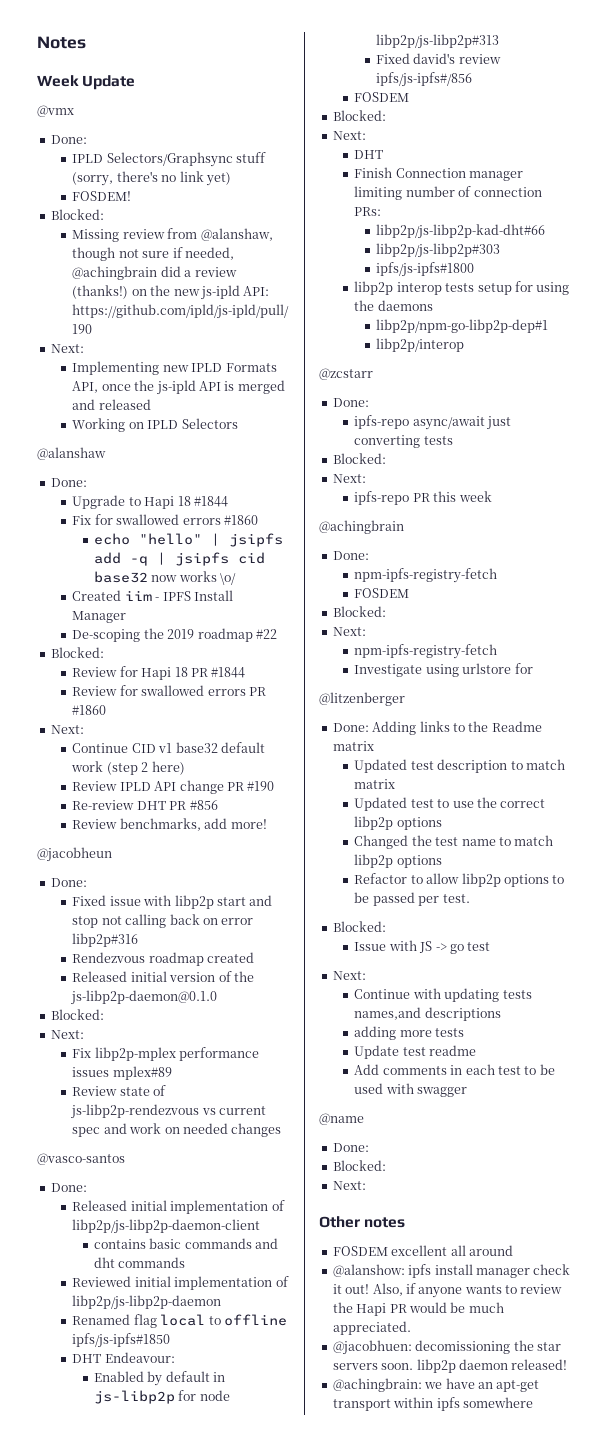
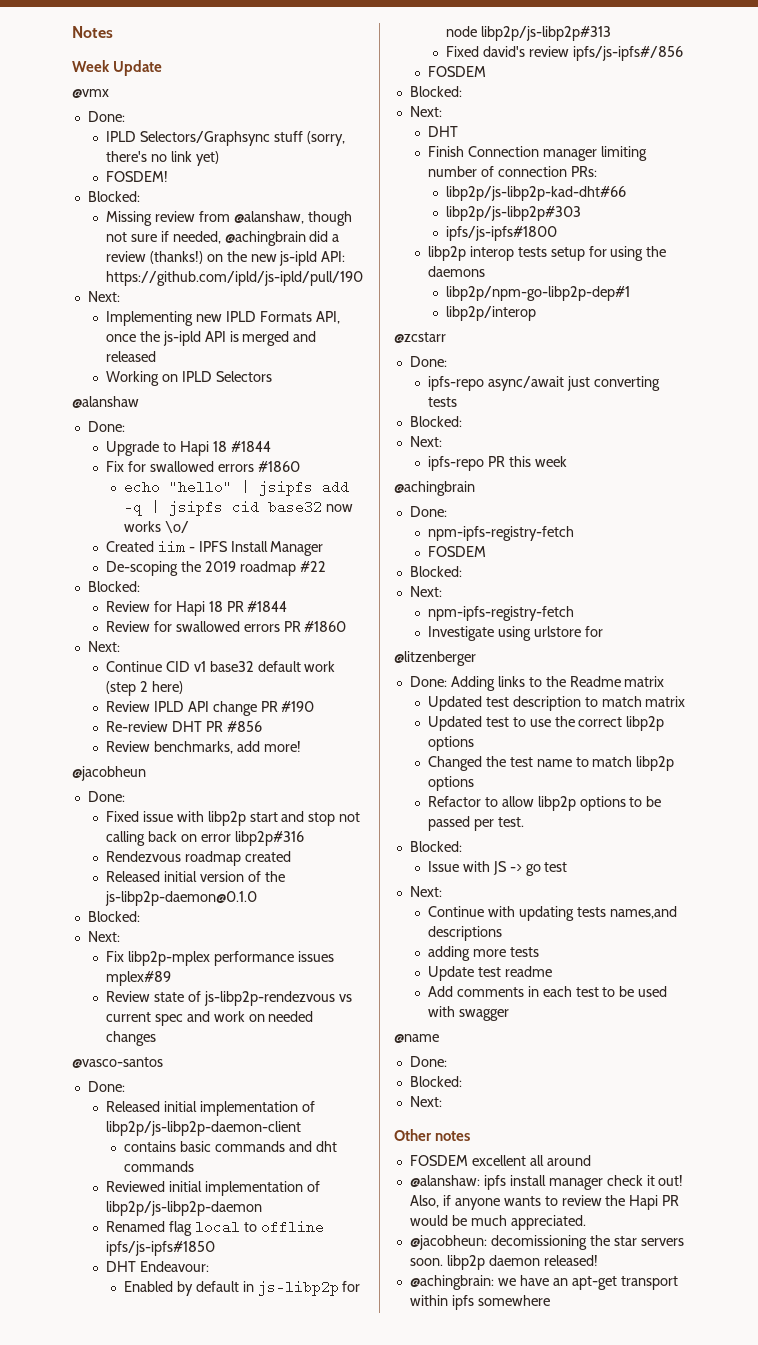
[332,1264,405,1277] @alanshow: -> [409,1175,480,1187] @alanshaw:
[332,1340,412,1355] @jacobhuen: -> [409,1235,487,1250] @jacobheun:

